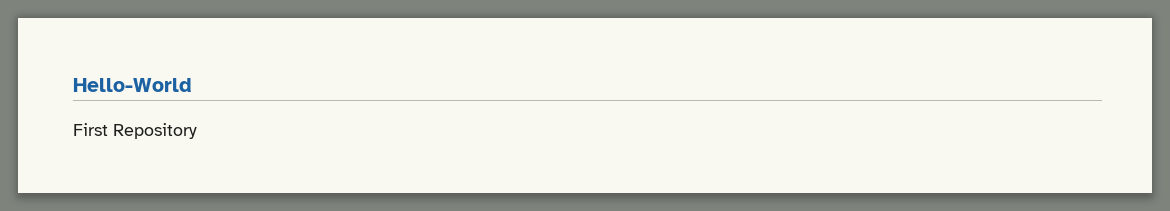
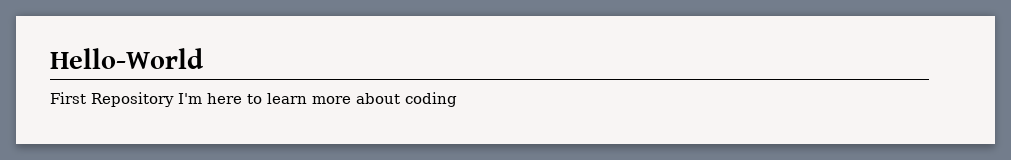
(197, 131) none -> [178,92,457,107] I'm here to learn more about coding

